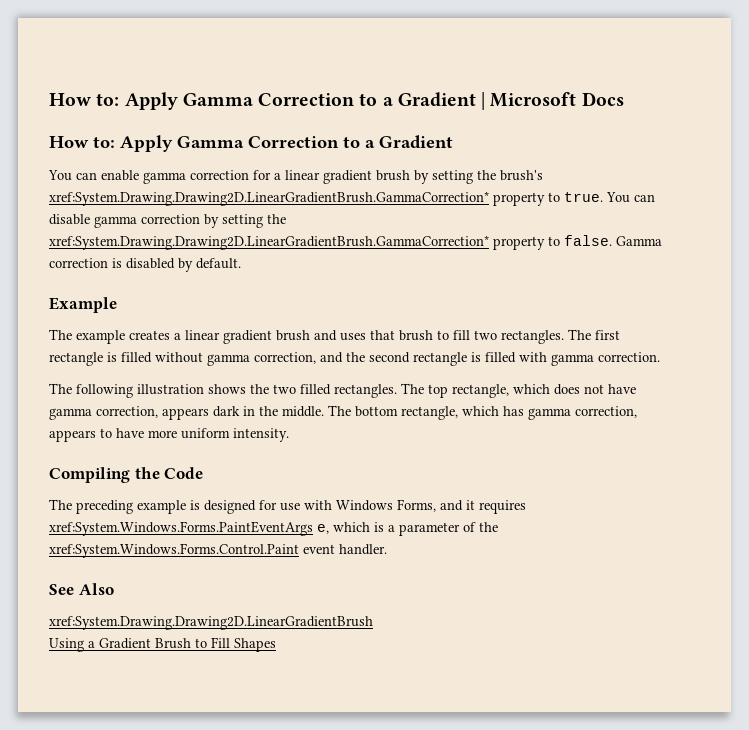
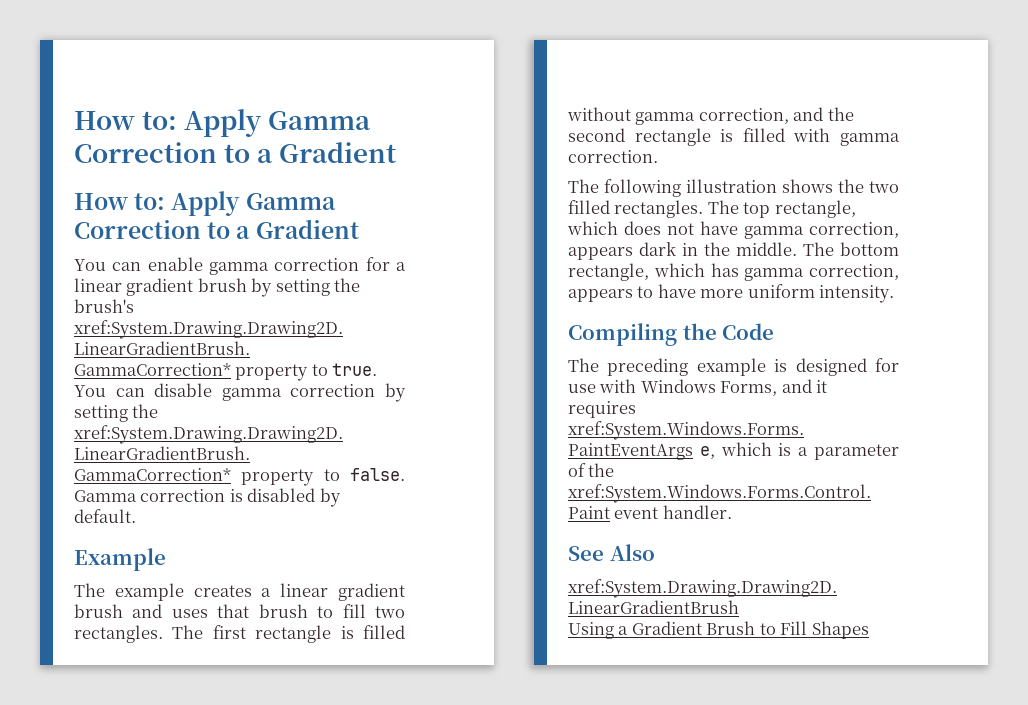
[49,92,624,110] How to: Apply Gamma Correction to a Gradient | Microsoft Docs -> [74,109,372,137] [74,142,398,163] How to: Apply Gamma Correction to a Gradient

